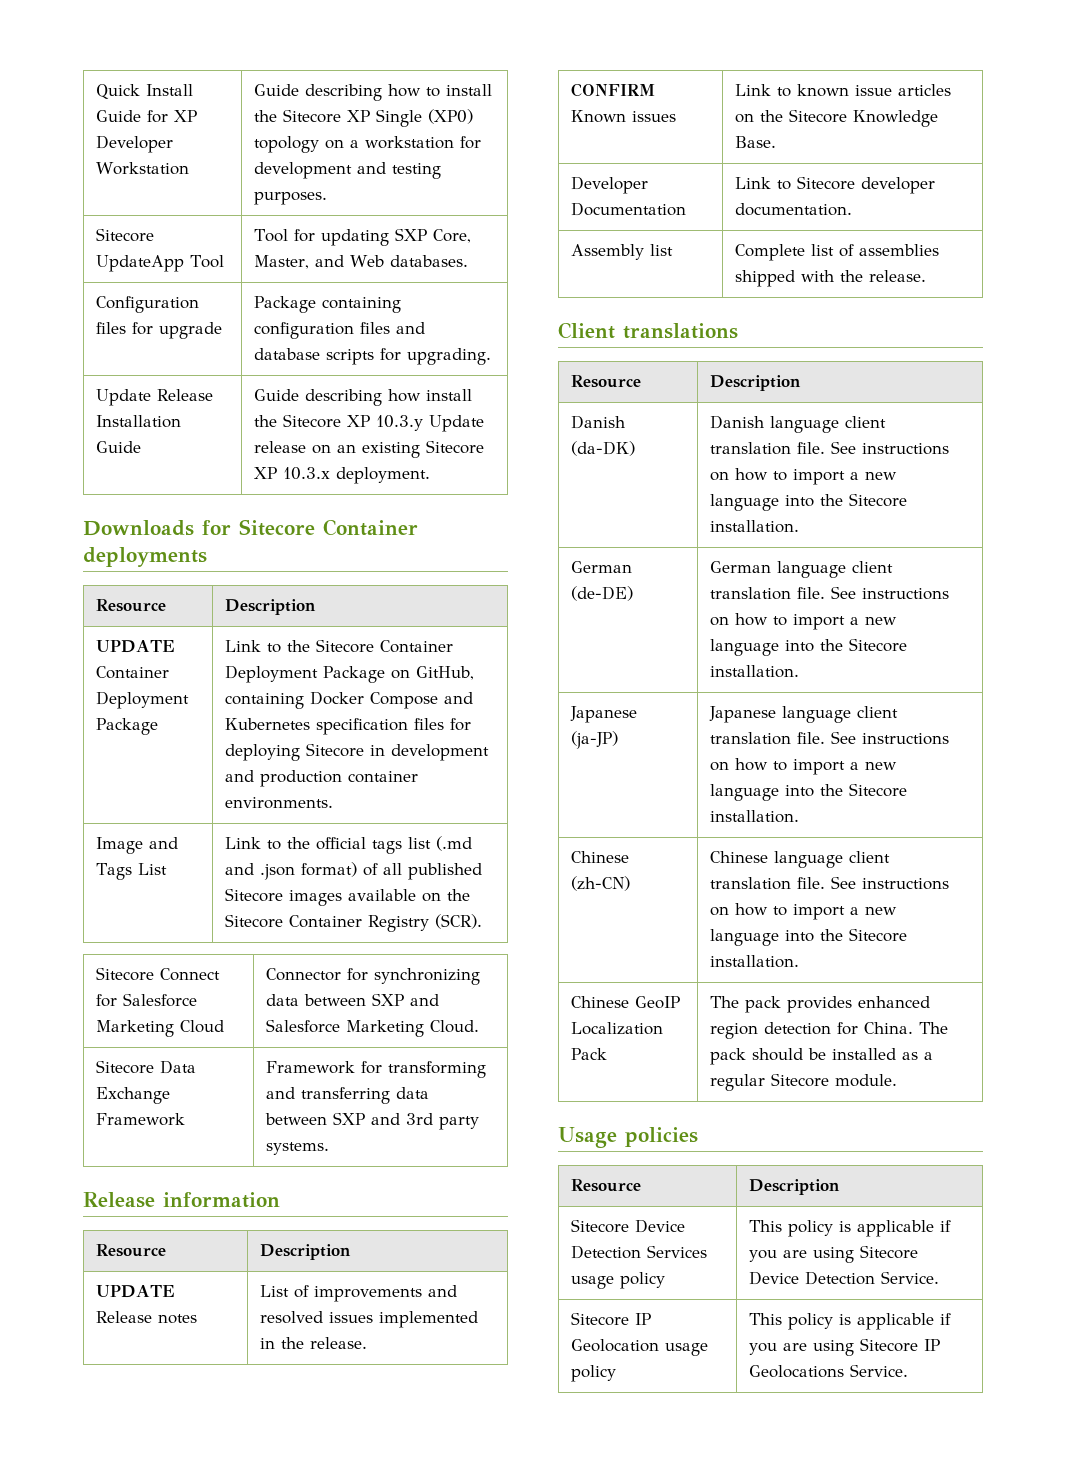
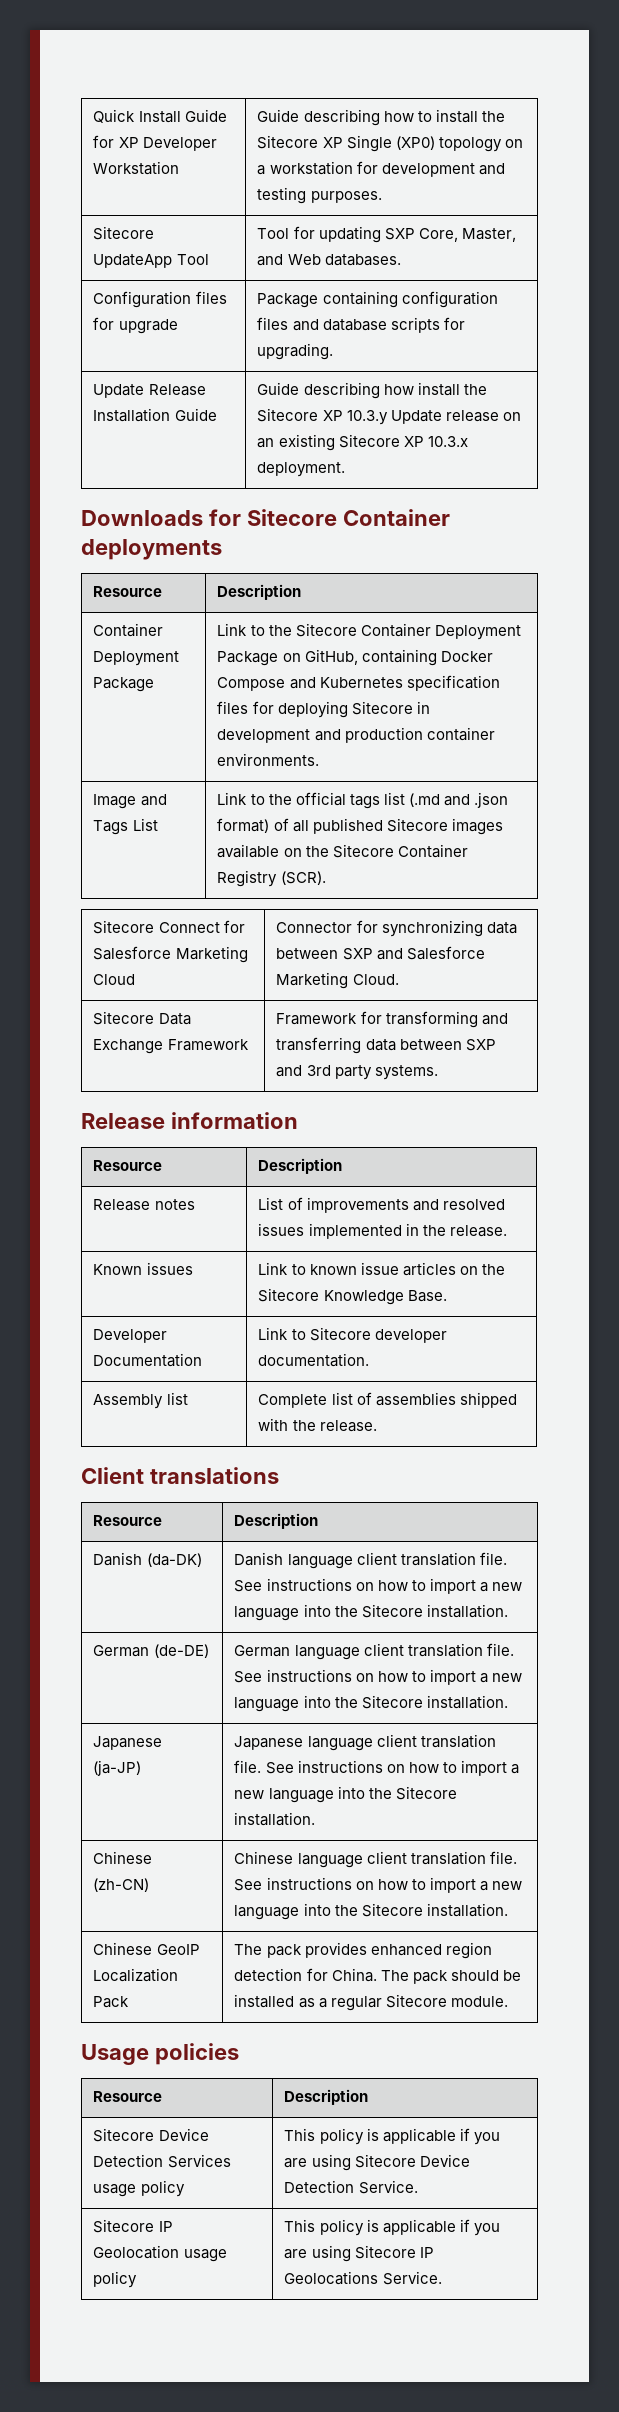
[95,640,174,653] UPDATE -> (302, 592) none
[95,1285,174,1298] UPDATE -> (343, 1166) none
[570,83,655,97] CONFIRM -> (507, 1231) none

